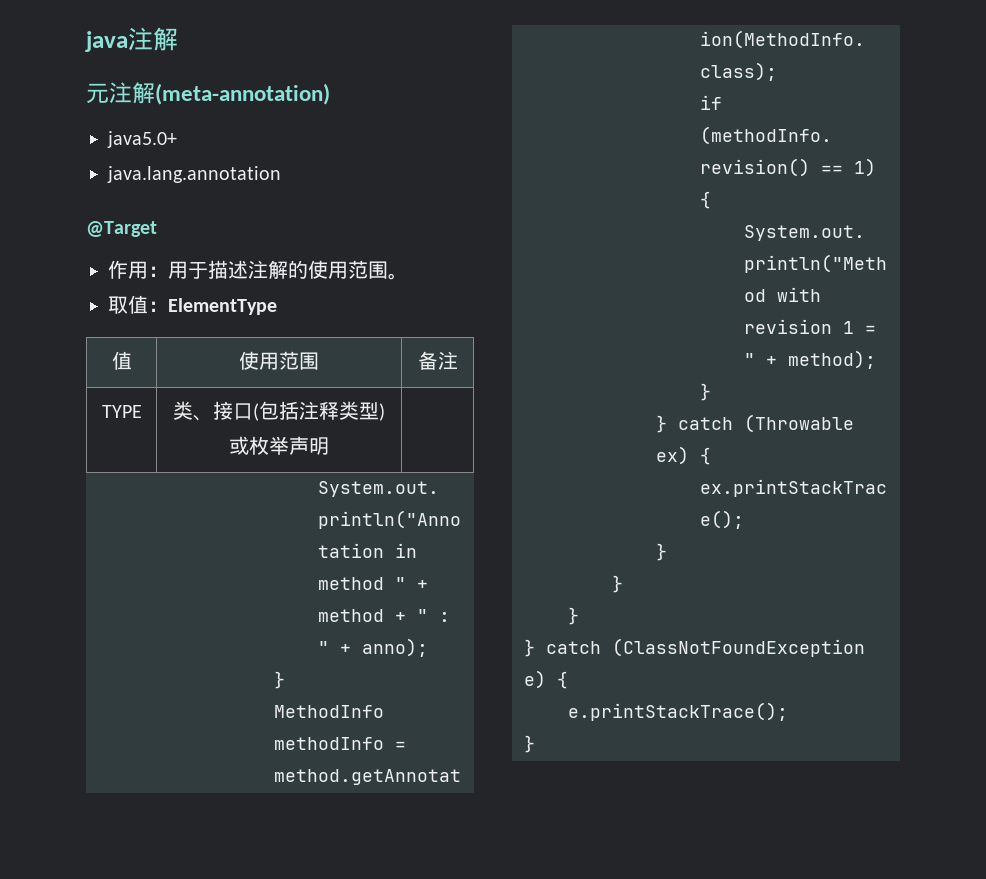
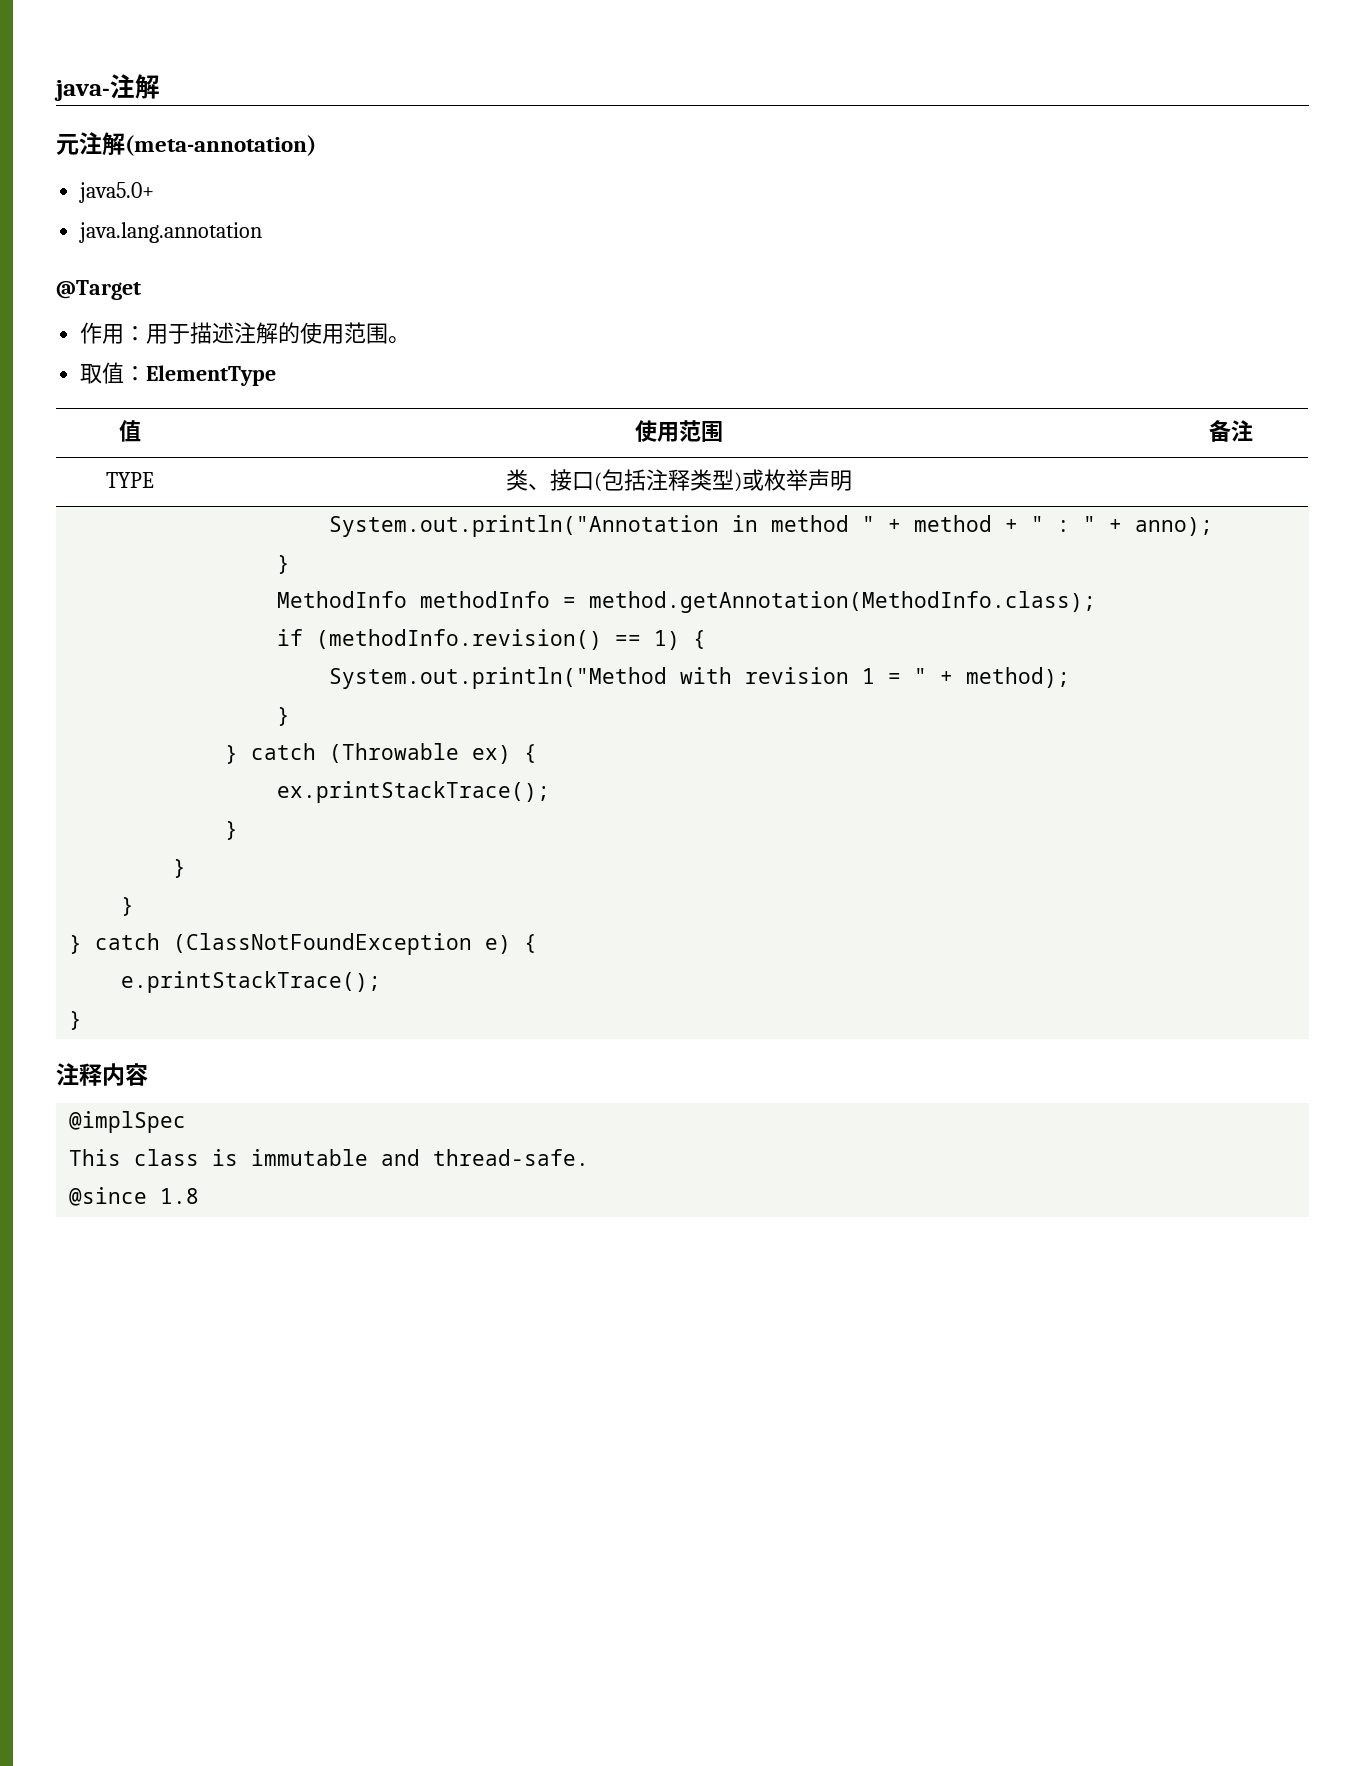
[85,31,128,52] java -> [54,80,110,101] java-
(535, 744) none -> [56,1063,148,1086] [69,1111,187,1133] [69,1149,590,1166] [69,1187,200,1206] // 注释内容 // @implSpec // This class is immutable and thread-safe. // @since 1.8

